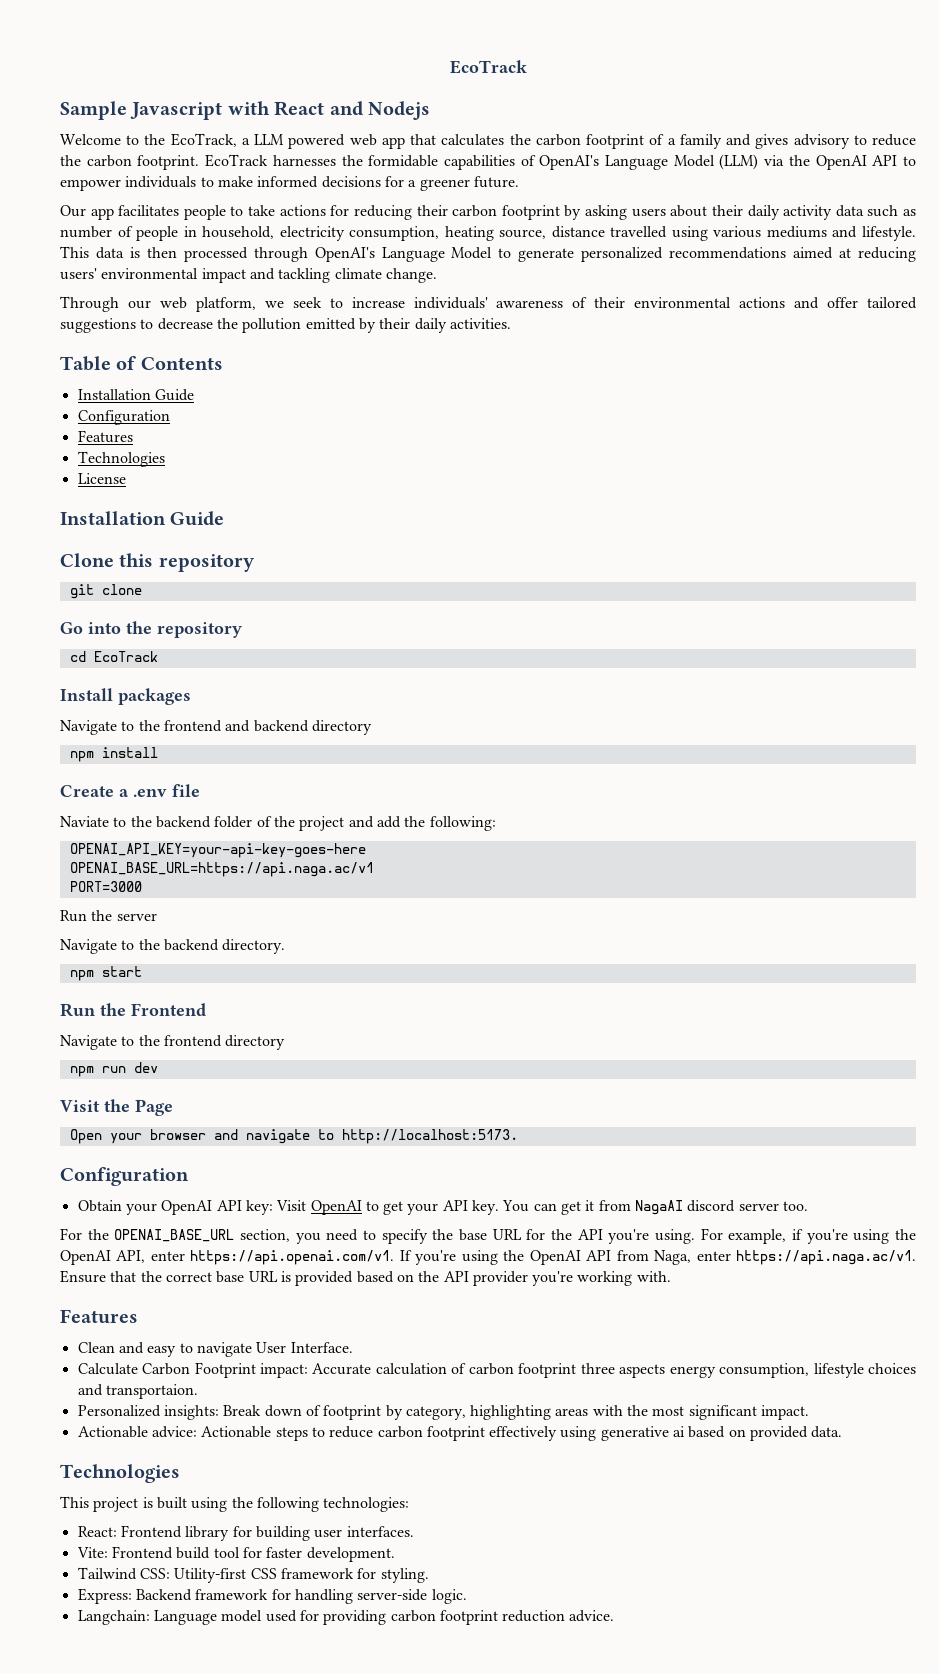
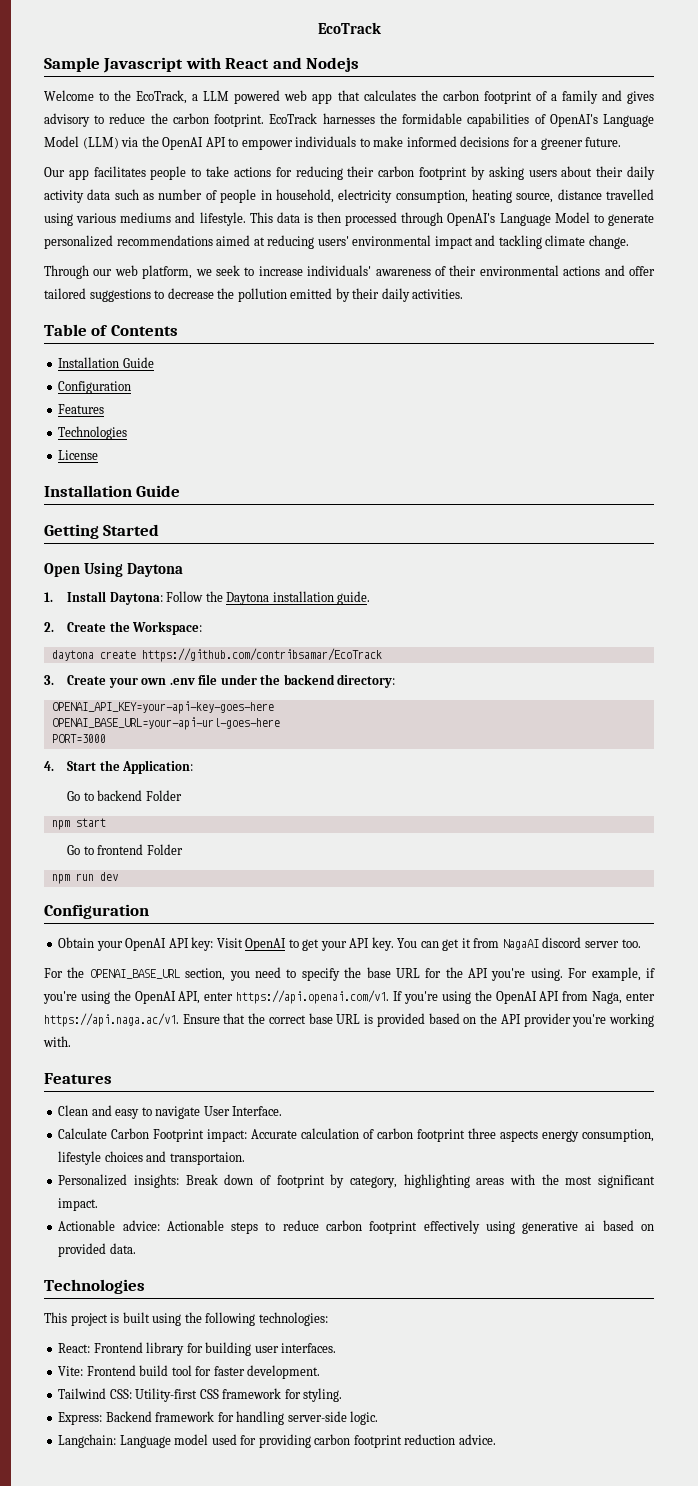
[60,553,255,572] [69,584,142,599] [60,621,242,638] [69,651,158,662] [60,688,191,705] [60,720,372,735] [69,747,158,762] [60,784,200,797] [60,816,496,831] Clone this repository // git clone // Go into the repository // cd EcoTrack // Install packages // Navigate to the frontend and backend directory // npm install // Create a .env file // Naviate to the backend folder of the project and add the following: -> [44,524,160,539] [44,562,183,577] [44,591,371,605] [44,621,203,635] [51,648,382,662] [44,674,396,688] Getting Started // Open Using Daytona // 1. Install Daytona: Follow the Daytona installation guide. // 2. Create the Workspace: // daytona create https://github.com/contribsamar/EcoTrack // 3. Create your own .env file under the backend directory:
[69,862,374,877] OPENAI_BASE_URL=https://api.naga.ac/v1 -> [51,717,280,730] OPENAI_BASE_URL=your-api-url-goes-here
[60,910,157,922] [60,939,286,954] [69,966,142,981] [60,1003,206,1017] [60,1035,286,1050] [69,1062,158,1077] [60,1099,173,1116] [69,1129,518,1144] Run the server // Navigate to the backend directory. // npm start // Run the Frontend // Navigate to the frontend directory // npm run dev // Visit the Page // Open your browser and navigate to http://localhost:5173. -> [44,760,194,774] [67,790,182,801] [51,818,106,830] [67,844,183,855] [51,872,118,884] 4. Start the Application: // Go to backend Folder // npm start // Go to frontend Folder // npm run dev

